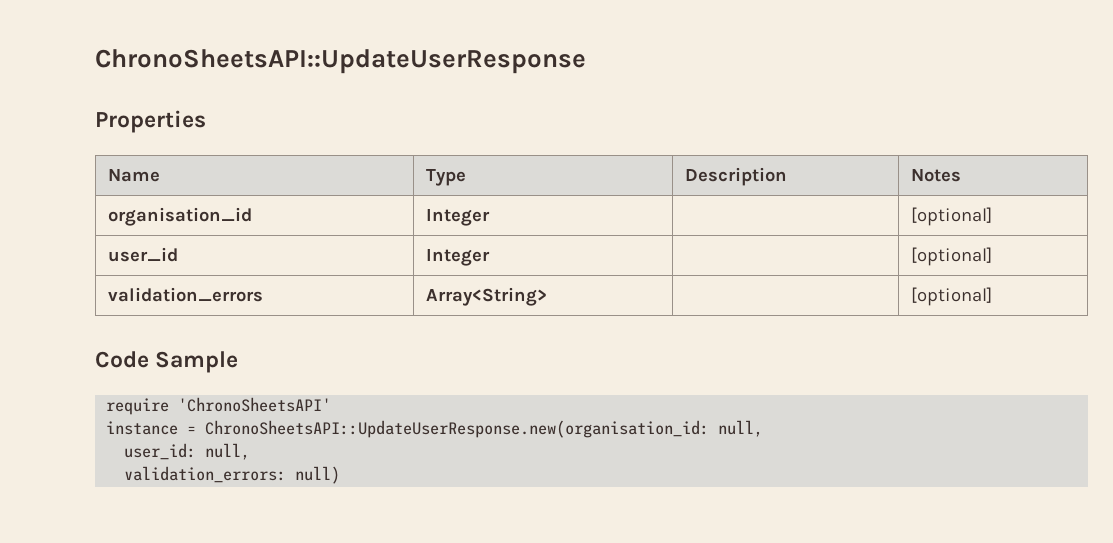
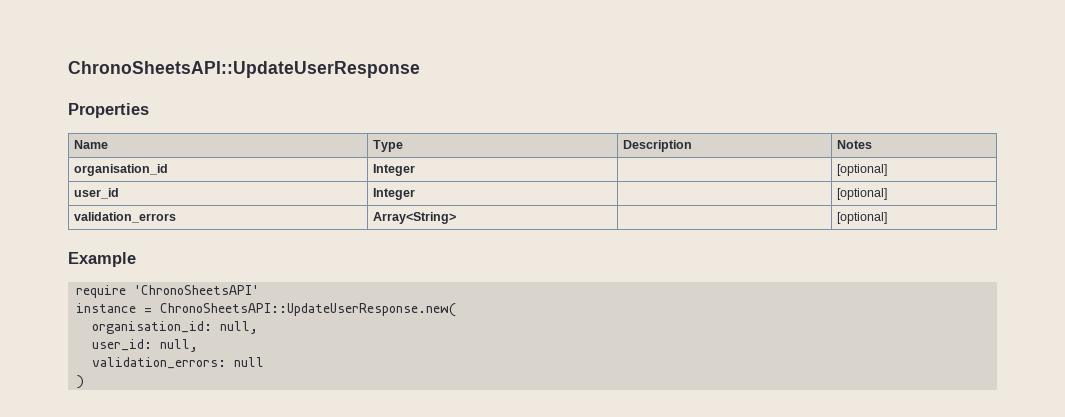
[95,351,239,373] Code Sample -> [68,252,136,267] Example
[205,420,710,438] ChronoSheetsAPI::UpdateUserResponse.new(organisation_id: -> [160,303,457,317] [92,321,213,334] ChronoSheetsAPI::UpdateUserResponse.new( // organisation_id:
[295,466,341,484] null) -> [234,357,265,367] [76,375,85,389] null // )

